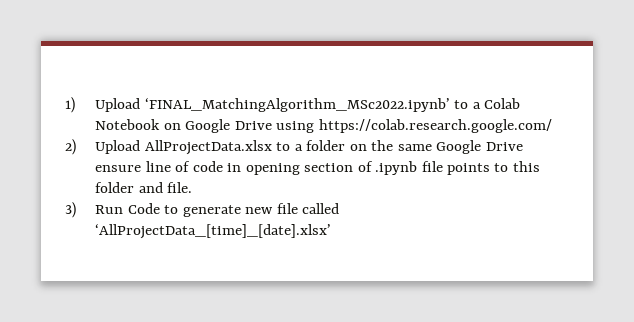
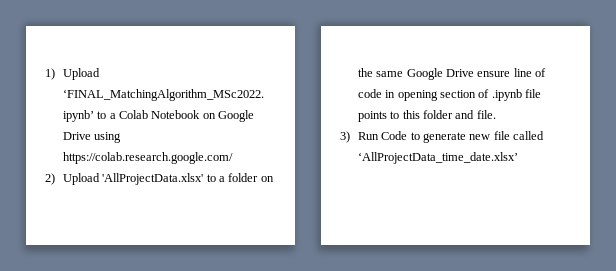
[144,140,272,155] AllProjectData.xlsx -> [102,173,204,185] 'AllProjectData.xlsx'
[95,224,332,239] ‘AllProjectData_[time]_[date].xlsx’ -> [357,152,518,164] ‘AllProjectData_time_date.xlsx’

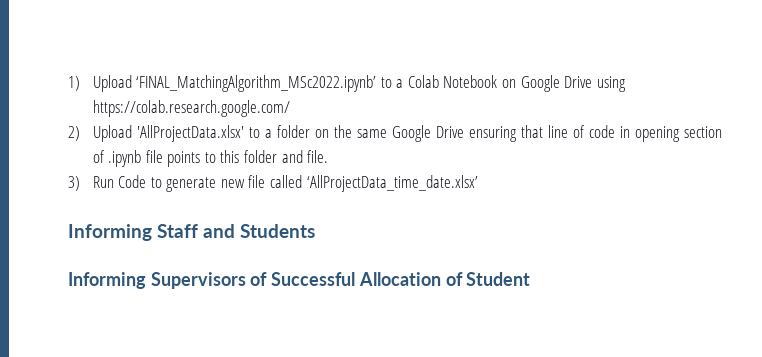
[477,71,511,77] ensure -> [468,125,543,142] ensuring that
(518, 158) none -> [68,224,315,241] [68,272,531,289] // Informing Staff and Students // Informing Supervisors of Successful Allocation of Student

